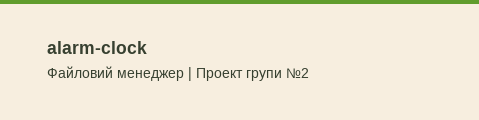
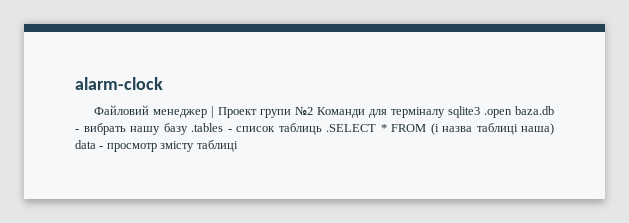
(309, 73) none -> [316,106,554,118] [75,123,554,135] [75,140,238,152] Команди для терміналу sqlite3 .open baza.db - вибрать нашу базу .tables - список таблиць .SELECT * FROM (і назва таблиці наша) data - просмотр змісту таблиці

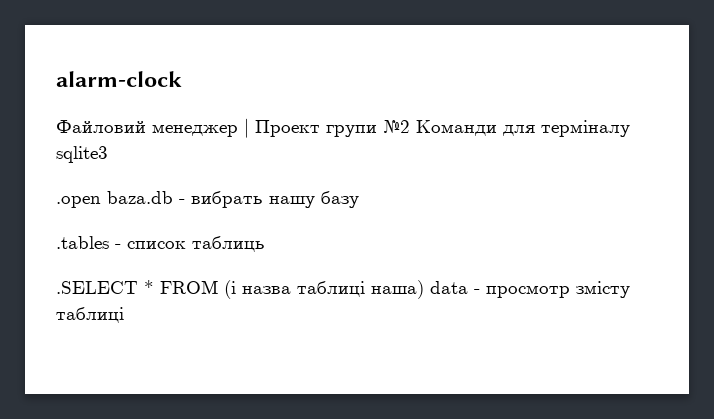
(480, 112) none -> (108, 154) //
(188, 129) none -> (359, 199) //
(322, 129) none -> (265, 244) //

